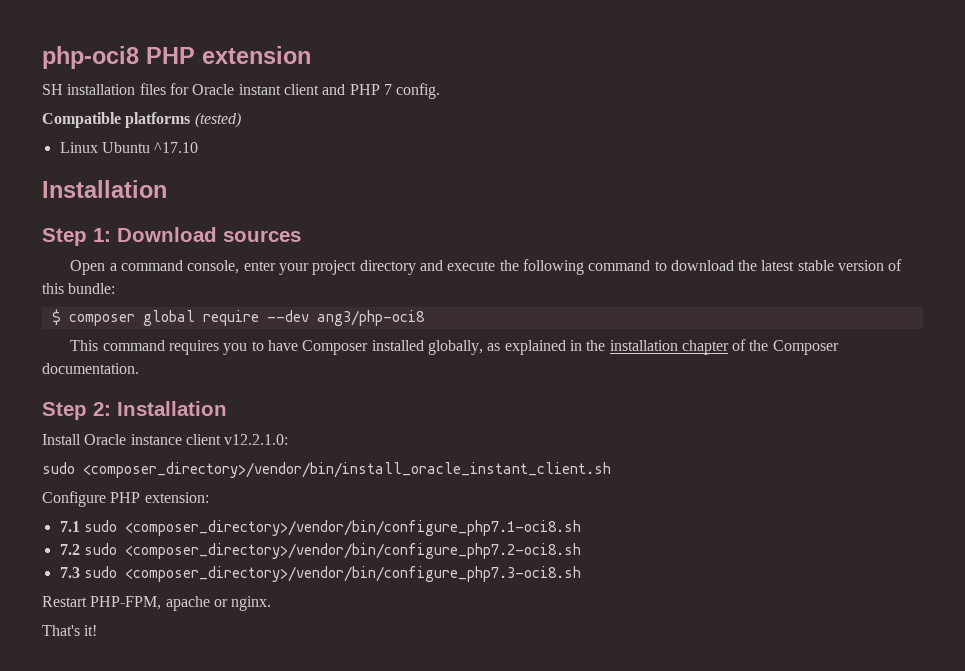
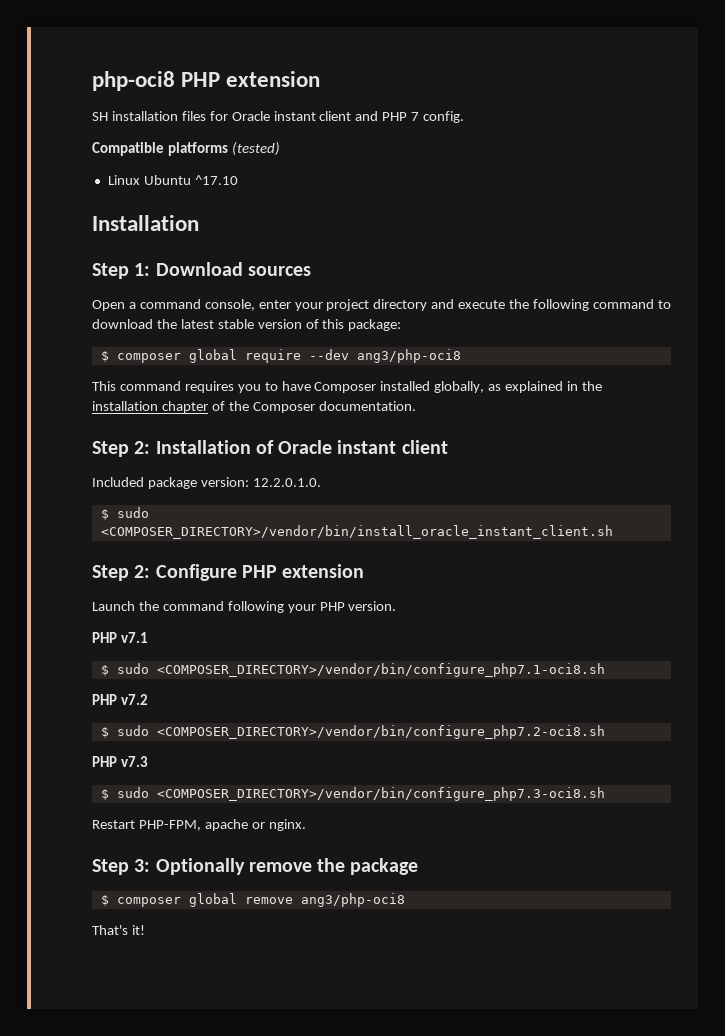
[68,283,116,294] bundle: -> [348,319,402,331] package:
[42,434,289,445] [42,462,611,478] [42,491,209,507] [59,520,581,536] [59,543,581,559] [59,566,581,582] // Install Oracle instance client v12.2.1.0: // sudo <composer_directory>/vendor/bin/install_oracle_instant_client.sh // Configure PHP extension: // 7.1 sudo <composer_directory>/vendor/bin/configure_php7.1-oci8.sh // 7.2 sudo <composer_directory>/vendor/bin/configure_php7.2-oci8.sh // 7.3 sudo <composer_directory>/vendor/bin/configure_php7.3-oci8.sh -> [255,440,448,454] [92,477,321,489] [100,507,149,520] [100,525,613,539] [92,564,365,581] [92,601,397,613] [92,632,148,643] [100,663,605,677] [92,694,148,705] [100,725,605,739] [92,756,148,767] [100,787,605,801] of Oracle instant client // Included package version: 12.2.0.1.0. // $ sudo <COMPOSER_DIRECTORY>/vendor/bin/install_oracle_instant_client.sh // Step 2: Configure PHP extension // Launch the command following your PHP version. // PHP v7.1 // $ sudo <COMPOSER_DIRECTORY>/vendor/bin/configure_php7.1-oci8.sh // PHP v7.2 // $ sudo <COMPOSER_DIRECTORY>/vendor/bin/configure_php7.2-oci8.sh // PHP v7.3 // $ sudo <COMPOSER_DIRECTORY>/vendor/bin/configure_php7.3-oci8.sh
(272, 603) none -> [92,858,419,875] [100,893,405,907] // Step 3: Optionally remove the package // $ composer global remove ang3/php-oci8

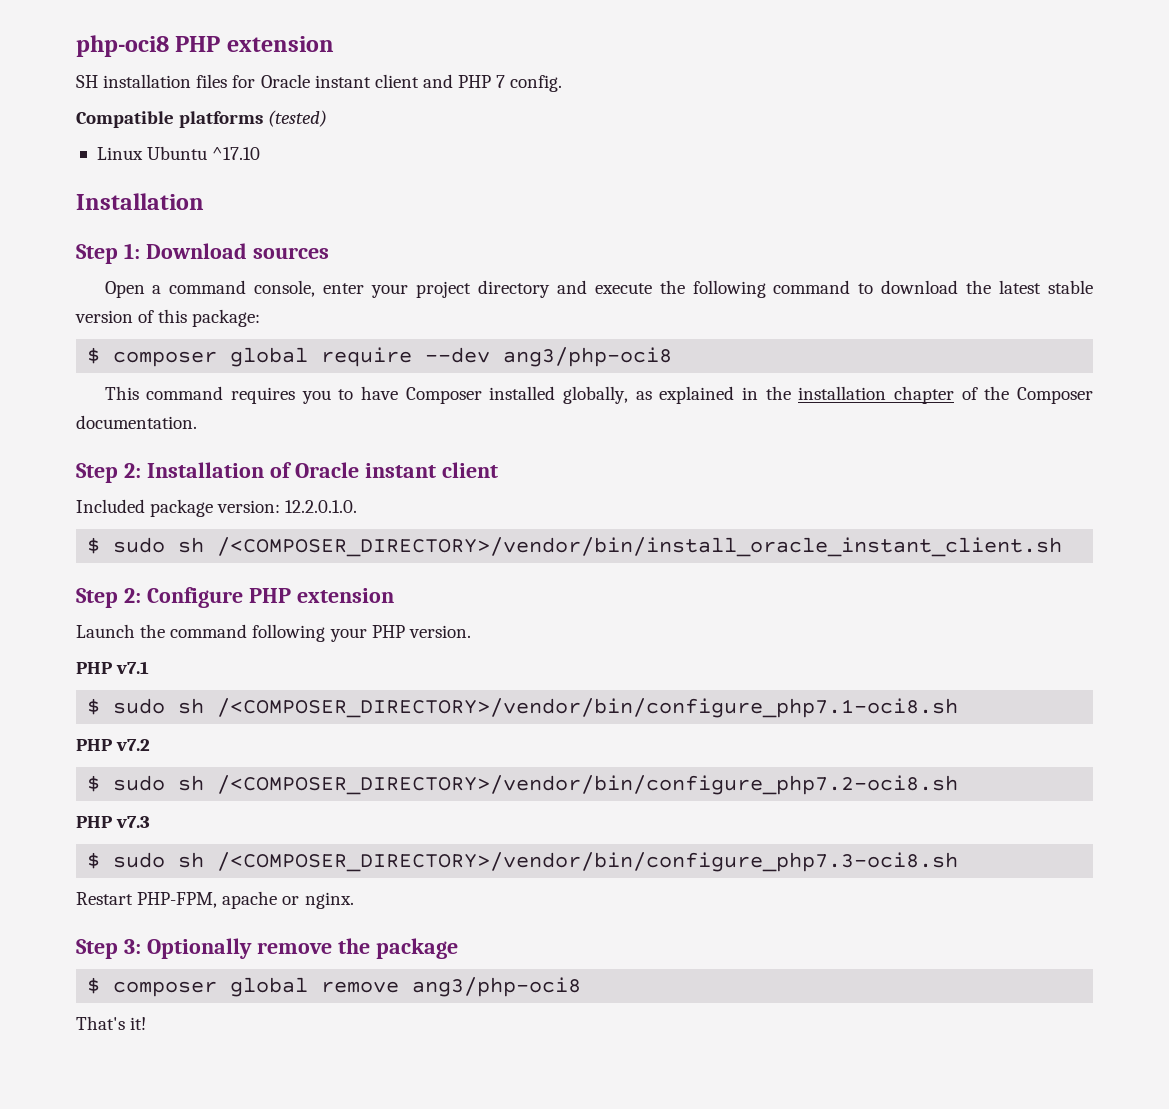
[100,525,613,539] <COMPOSER_DIRECTORY>/vendor/bin/install_oracle_instant_client.sh -> [178,537,1063,557] sh /<COMPOSER_DIRECTORY>/vendor/bin/install_oracle_instant_client.sh
[156,663,605,677] <COMPOSER_DIRECTORY>/vendor/bin/configure_php7.1-oci8.sh -> [178,698,959,718] sh /<COMPOSER_DIRECTORY>/vendor/bin/configure_php7.1-oci8.sh
[156,725,605,739] <COMPOSER_DIRECTORY>/vendor/bin/configure_php7.2-oci8.sh -> [178,775,959,795] sh /<COMPOSER_DIRECTORY>/vendor/bin/configure_php7.2-oci8.sh
[156,787,605,801] <COMPOSER_DIRECTORY>/vendor/bin/configure_php7.3-oci8.sh -> [178,852,959,872] sh /<COMPOSER_DIRECTORY>/vendor/bin/configure_php7.3-oci8.sh

